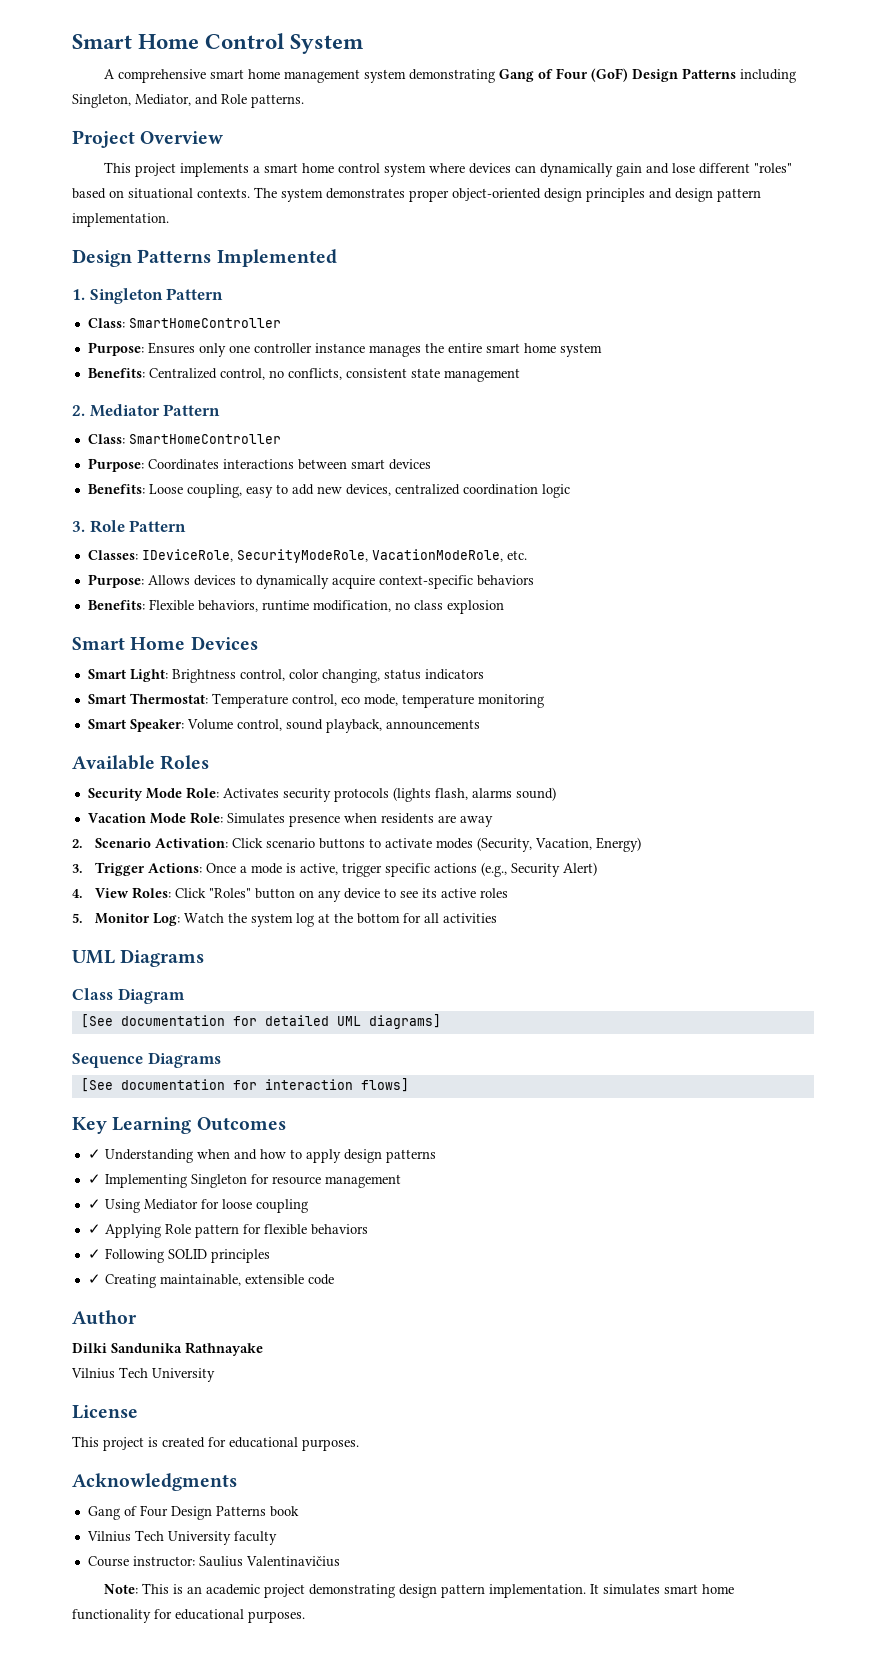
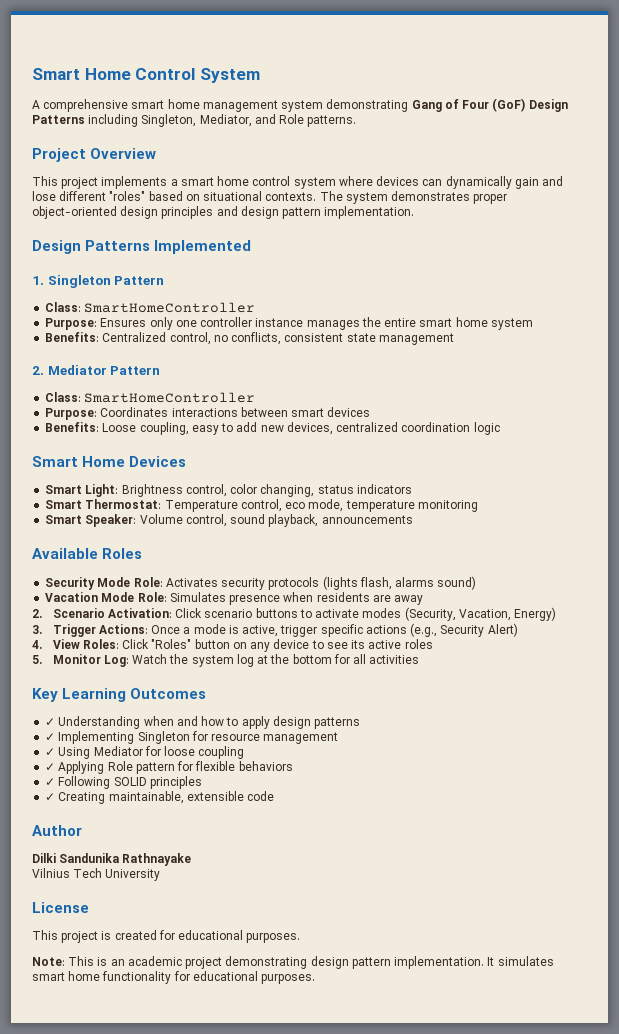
[72,520,187,533] [87,549,527,563] [87,574,534,589] [87,599,504,614] // 3. Role Pattern // Classes: IDeviceRole, SecurityModeRole, VacationModeRole, etc. // Purpose: Allows devices to dynamically acquire context-specific behaviors // Benefits: Flexible behaviors, runtime modification, no class explosion -> (500, 428) none
[72,949,205,967] [72,988,185,1004] [80,1014,441,1029] [72,1052,221,1068] [80,1078,409,1092] // UML Diagrams // Class Diagram // [See documentation for detailed UML diagrams] // Sequence Diagrams // [See documentation for interaction flows] -> (420, 659) none
[72,1473,237,1491] [87,1505,299,1520] [86,1530,277,1545] [87,1556,340,1567] // Acknowledgments // Gang of Four Design Patterns book // Vilnius Tech University faculty // Course instructor: Saulius Valentinavičius -> (301, 938) none

